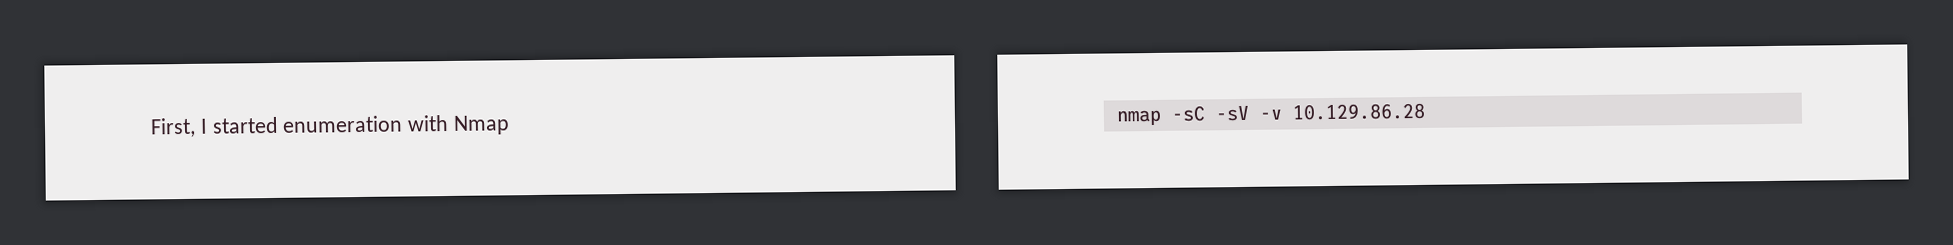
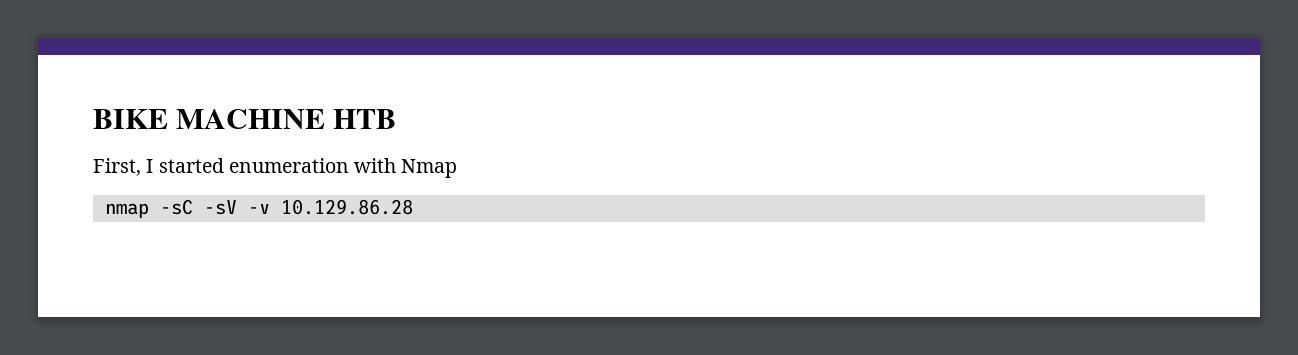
(150, 127) none -> [93,109,397,129] BIKE MACHINE HTB //

